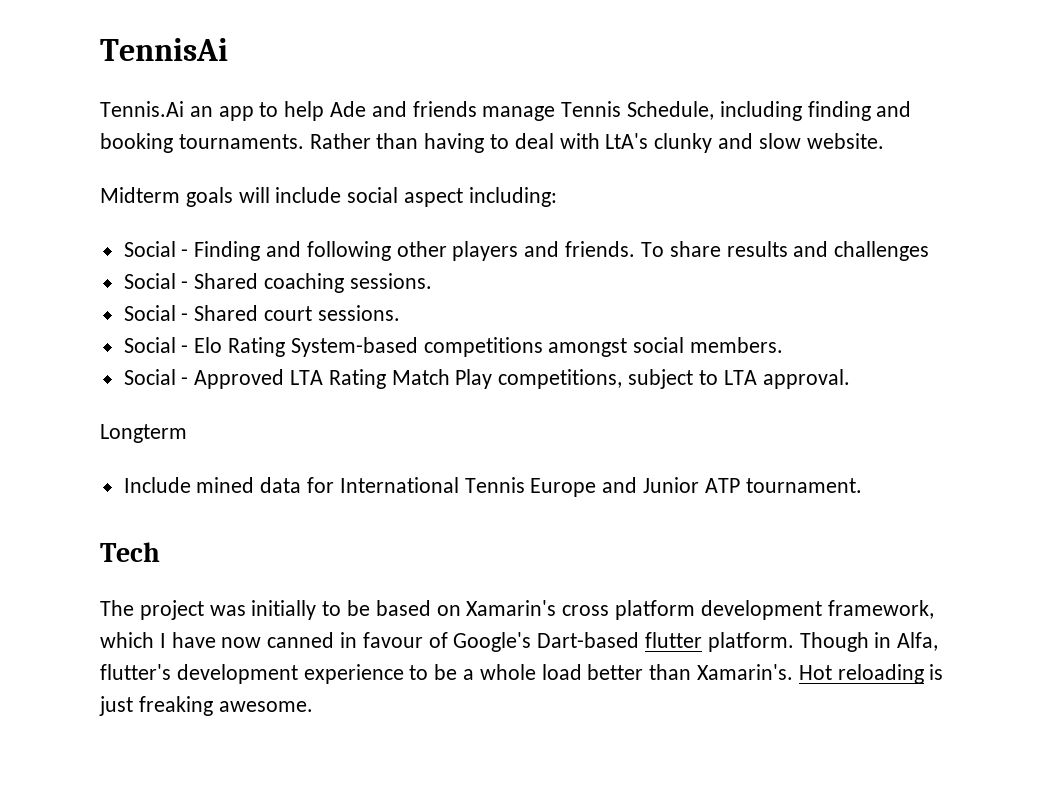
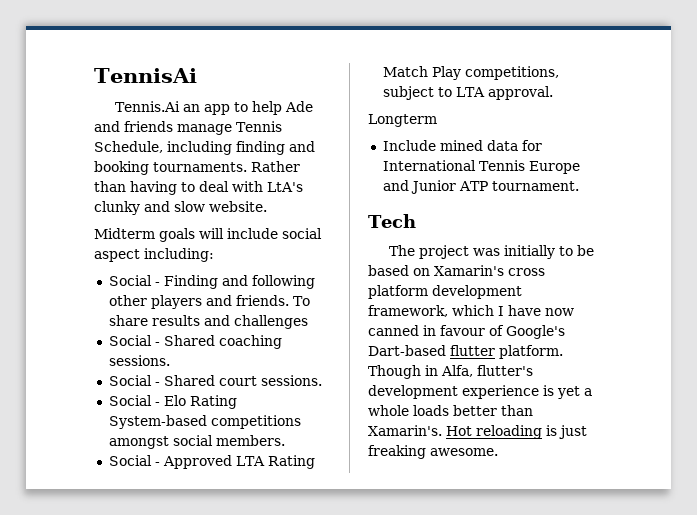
[409,664,458,680] to be -> [543,385,580,399] is yet
[541,664,582,680] load -> [413,405,449,416] loads

